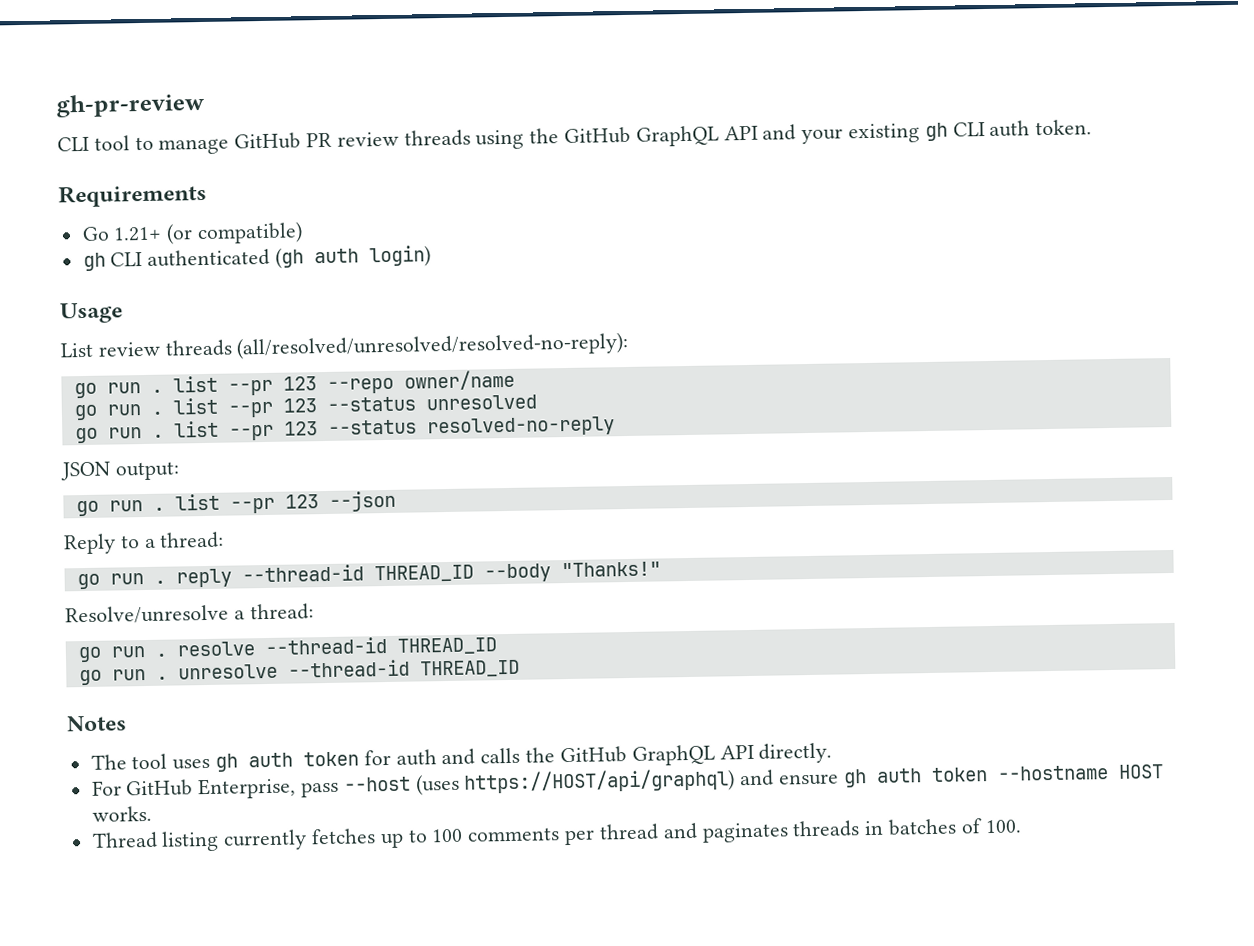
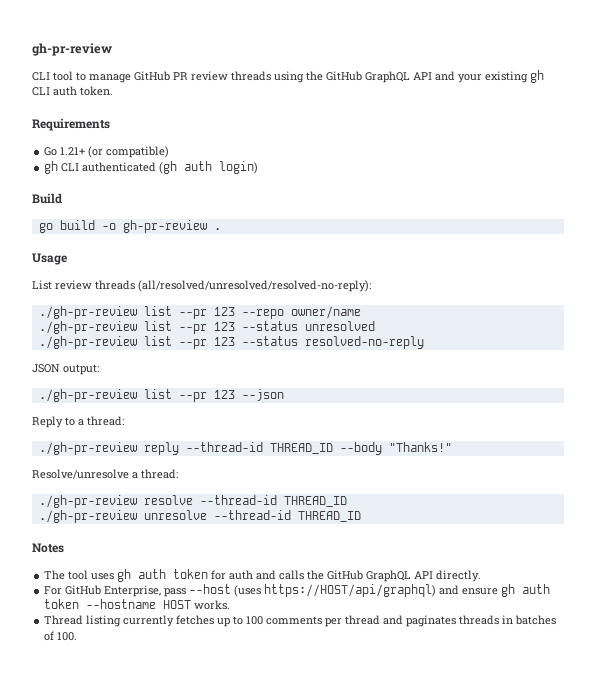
(432, 256) none -> [32,193,62,204] [38,220,221,233] // Build // go build -o gh-pr-review .
[73,382,163,399] go run . -> [38,306,137,319] ./gh-pr-review
[73,404,163,421] go run . -> [38,321,137,334] ./gh-pr-review
[74,427,164,444] go run . -> [38,336,137,349] ./gh-pr-review
[75,500,165,517] go run . -> [38,389,137,402] ./gh-pr-review
[76,573,166,590] go run . -> [38,442,137,455] ./gh-pr-review
[77,646,167,663] go run . -> [38,495,137,508] ./gh-pr-review
[78,669,168,686] go run . -> [38,510,137,523] ./gh-pr-review

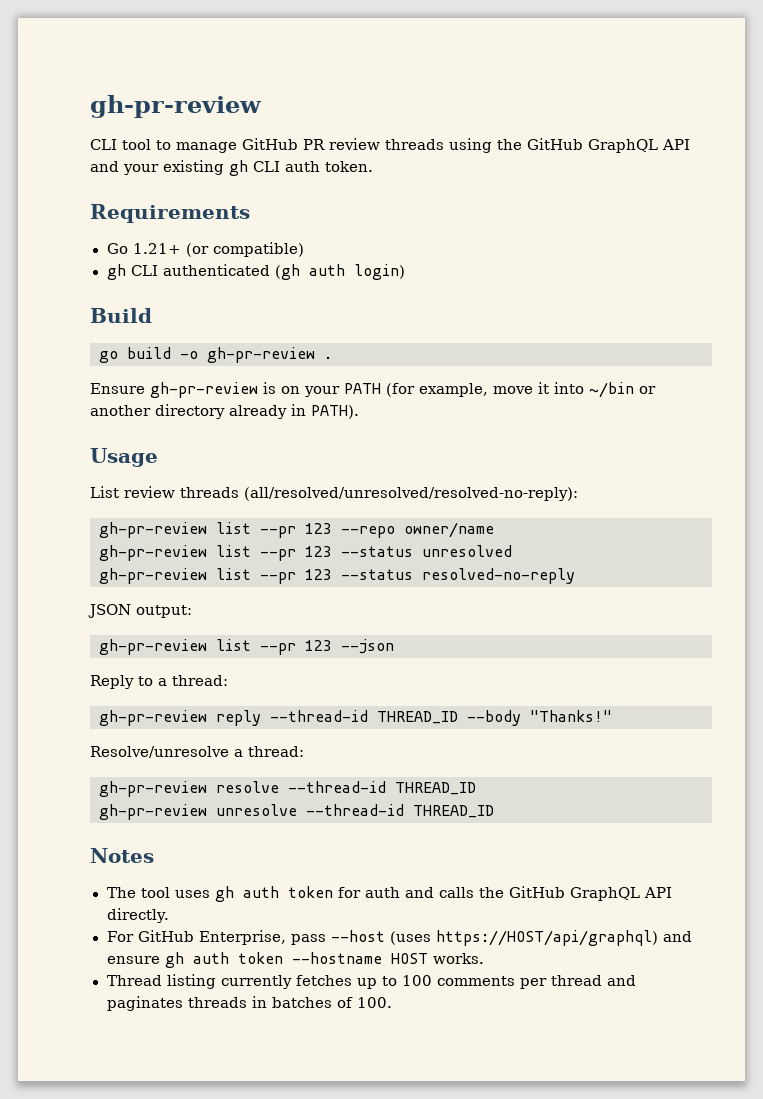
(221, 229) none -> [90,382,656,398] [90,404,359,419] // Ensure gh-pr-review is on your PATH (for example, move it into ~/bin or another directory already in PATH).
[38,306,137,319] ./gh-pr-review -> [99,522,207,538] gh-pr-review
[38,321,137,334] ./gh-pr-review -> [99,545,207,561] gh-pr-review
[38,336,137,349] ./gh-pr-review -> [99,568,207,584] gh-pr-review
[38,389,137,402] ./gh-pr-review -> [99,639,207,655] gh-pr-review
[38,442,137,455] ./gh-pr-review -> [99,710,207,726] gh-pr-review
[38,495,137,508] ./gh-pr-review -> [99,781,207,797] gh-pr-review
[38,510,137,523] ./gh-pr-review -> [99,804,207,820] gh-pr-review

